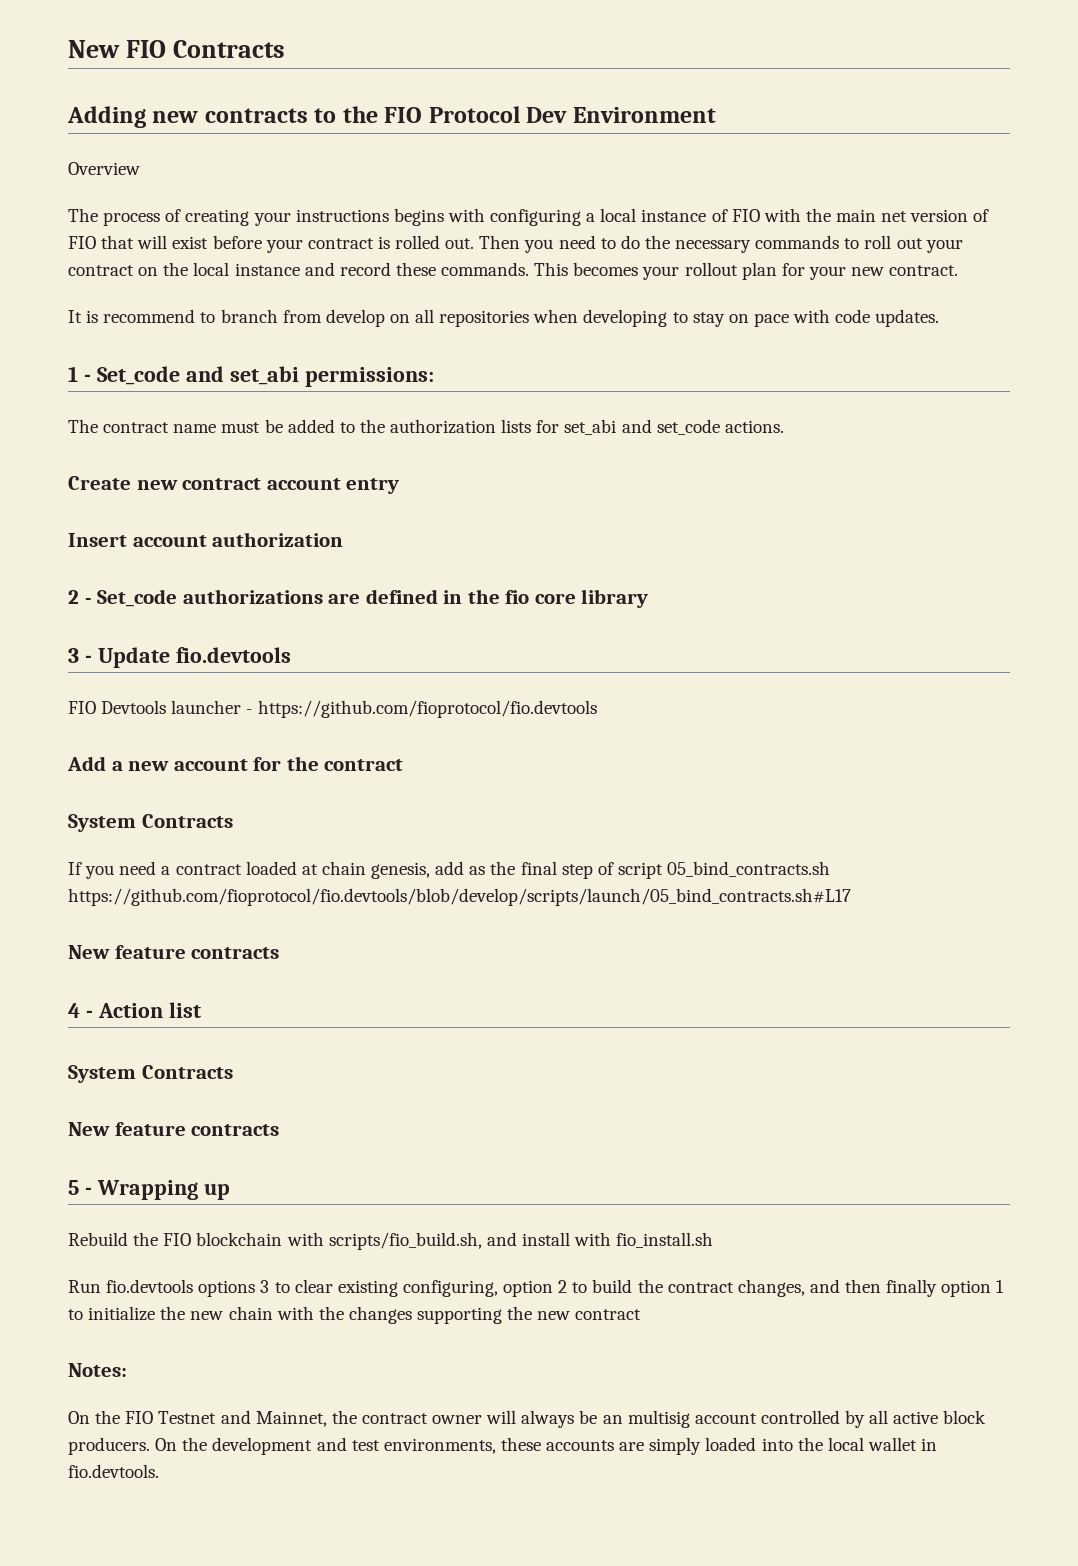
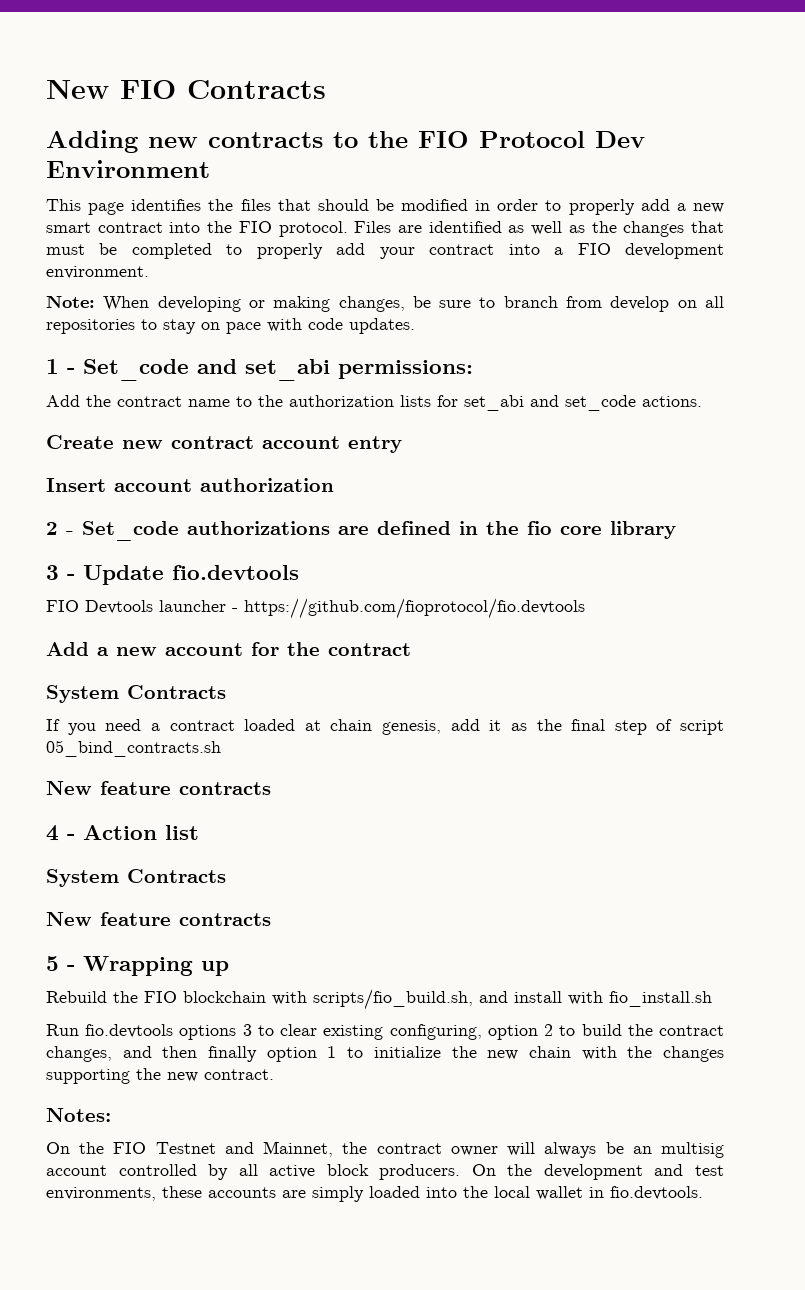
[68,162,140,175] [68,208,990,226] [68,235,963,253] [68,262,959,280] [68,309,196,323] Overview // The process of creating your instructions begins with configuring a local instance of FIO with the main net version of FIO that will exist before your contract is rolled out. Then you need to do the necessary commands to roll out your contract on the local instance and record these commands. This becomes your rollout plan for your new contract. // It is recommend -> [46,199,724,215] [46,221,724,237] [46,243,724,259] [46,266,149,279] [46,295,472,312] This page identifies the files that should be modified in order to properly add a new smart contract into the FIO protocol. Files are identified as well as the changes that must be completed to properly add your contract into a FIO development environment. // Note: When developing or making changes, be sure
[533,309,668,327] when developing -> (135, 326) none
[68,419,335,433] The contract name must be added -> [46,395,230,407] Add the contract name
(465, 868) none -> [489,720,502,731] it
[68,888,851,906] https://github.com/fioprotocol/fio.devtools/blob/develop/scripts/launch/05_bind_contracts.sh#L17 -> (221, 748) none
[575,1309,642,1320] contract -> [204,1069,274,1080] contract.

